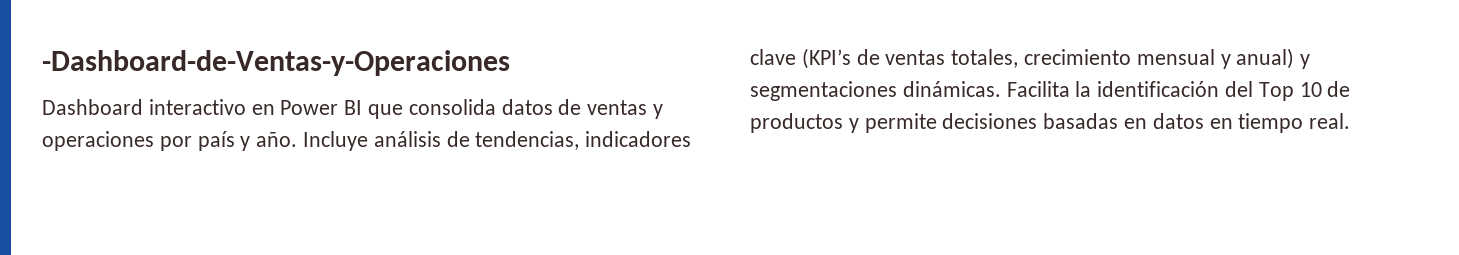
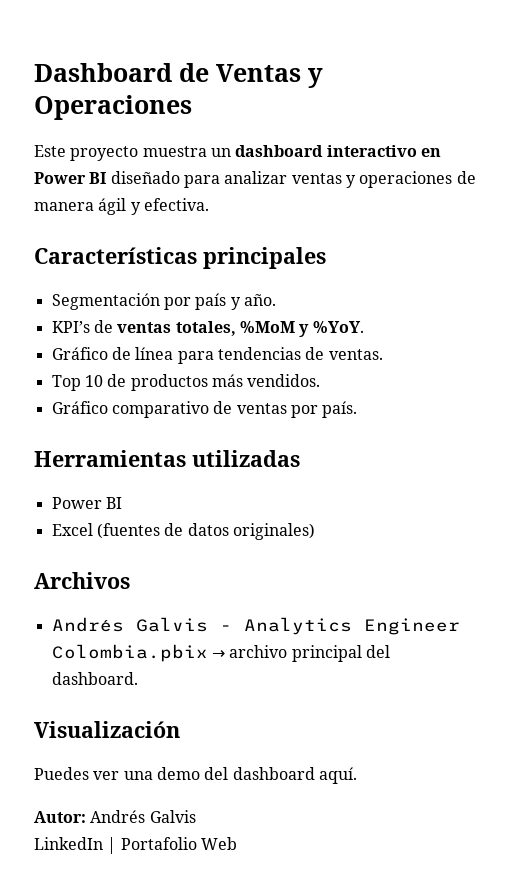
[42,50,510,76] [42,99,664,119] [42,131,692,151] [750,48,1311,69] [750,81,1351,101] [750,113,1351,133] -Dashboard-de-Ventas-y-Operaciones // Dashboard interactivo en Power BI que consolida datos de ventas y operaciones por país y año. Incluye análisis de tendencias, indicadores clave (KPI’s de ventas totales, crecimiento mensual y anual) y segmentaciones dinámicas. Facilita la identificación del Top 10 de productos y permite decisiones basadas en datos en tiempo real. -> [34,63,323,88] [34,95,192,120] [34,145,441,161] [34,171,476,188] [34,198,209,215] [34,247,326,269] [51,293,276,310] [51,320,364,337] [51,347,383,364] [51,374,321,391] [51,401,358,418] [34,450,300,467] [51,497,122,509] [51,523,315,540] [34,572,130,589] [51,617,460,635] [51,644,390,662] [51,672,138,685] [34,721,180,738] [34,767,357,784] [34,810,196,823] [34,837,237,854] Dashboard de Ventas y Operaciones // Este proyecto muestra un dashboard interactivo en Power BI diseñado para analizar ventas y operaciones de manera ágil y efectiva. // Características principales // Segmentación por país y año. // KPI’s de ventas totales, %MoM y %YoY. // Gráfico de línea para tendencias de ventas. // Top 10 de productos más vendidos. // Gráfico comparativo de ventas por país. // Herramientas utilizadas // Power BI // Excel (fuentes de datos originales) // Archivos // Andrés Galvis - Analytics Engineer Colombia.pbix → archivo principal del dashboard. // Visualización // Puedes ver una demo del dashboard aquí. // Autor: Andrés Galvis // LinkedIn | Portafolio Web

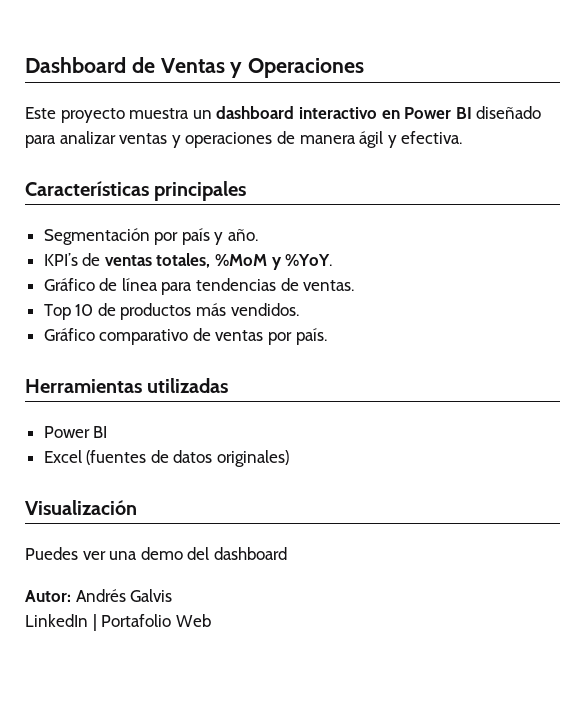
[34,572,130,589] [51,617,460,635] [51,644,390,662] [51,672,138,685] // Archivos // Andrés Galvis - Analytics Engineer Colombia.pbix → archivo principal del dashboard. -> (290, 458) none
[318,767,357,784] aquí. -> (287, 553) none

